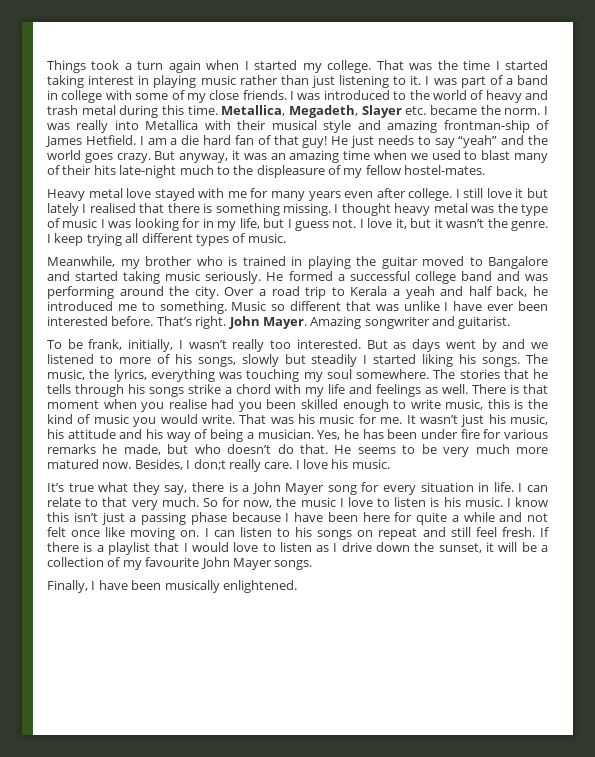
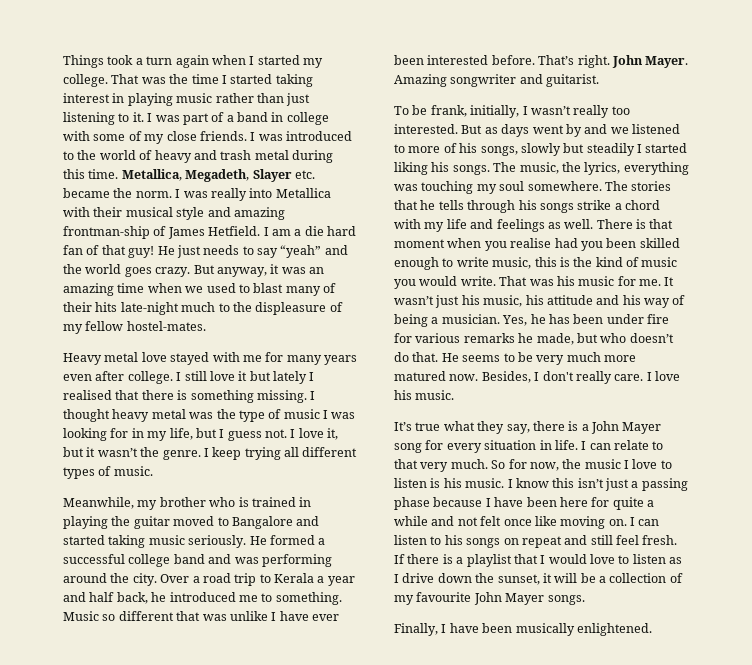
[405,286,435,299] yeah -> [327,576,355,586] year
[193,459,226,470] don;t -> [542,371,574,381] don't

